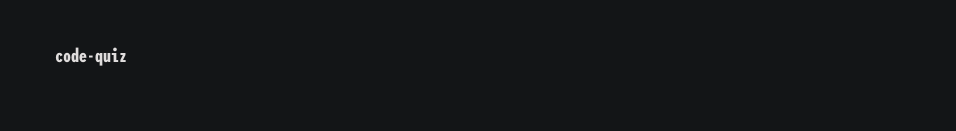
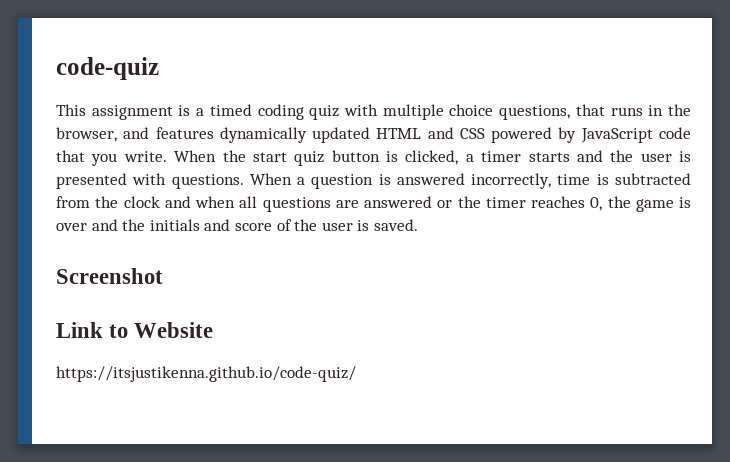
(127, 56) none -> [56,104,691,120] [56,127,691,143] [56,150,691,166] [56,173,691,189] [56,196,691,212] [56,219,418,231] [56,268,163,284] [56,322,214,338] [56,366,356,382] // This assignment is a timed coding quiz with multiple choice questions, that runs in the browser, and features dynamically updated HTML and CSS powered by JavaScript code that you write. When the start quiz button is clicked, a timer starts and the user is presented with questions. When a question is answered incorrectly, time is subtracted from the clock and when all questions are answered or the timer reaches 0, the game is over and the initials and score of the user is saved. // Screenshot // Link to Website // https://itsjustikenna.github.io/code-quiz/

